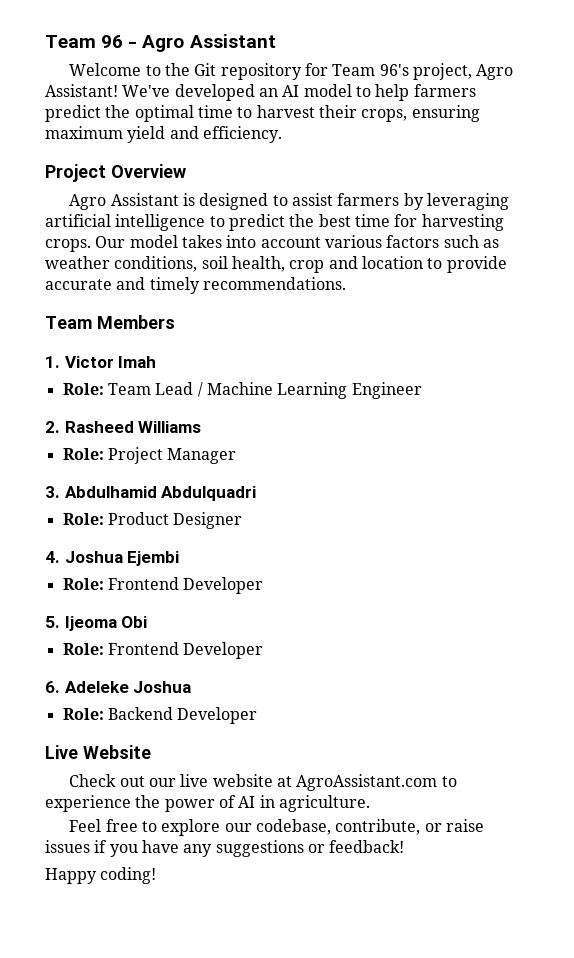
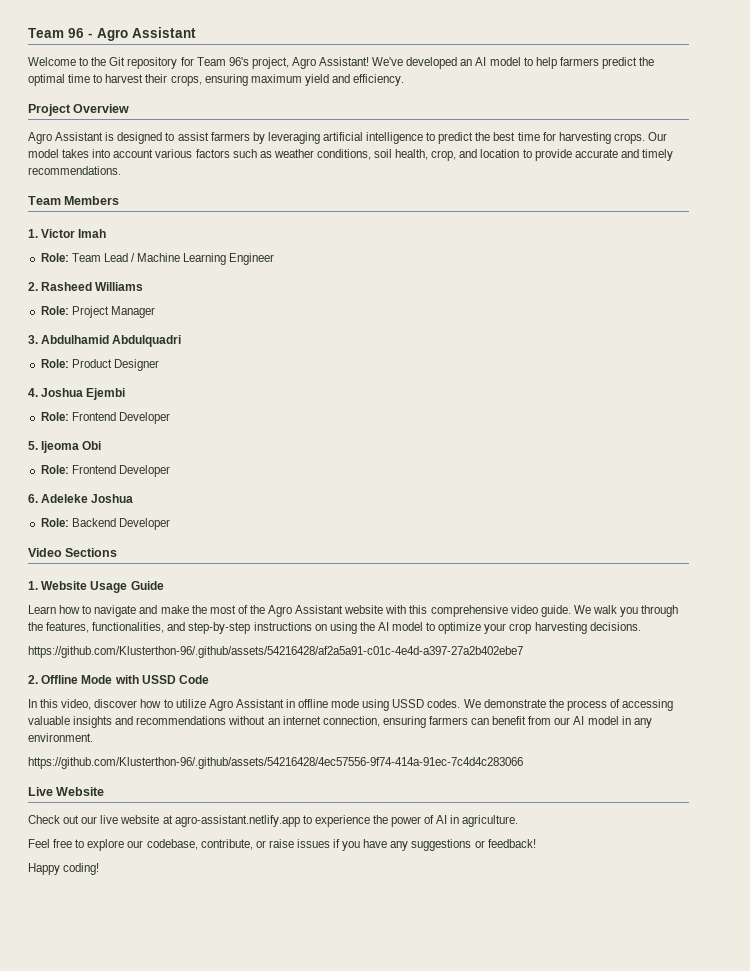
[289,260,325,273] crop -> [431,150,457,161] crop,
(258, 715) none -> [28,548,118,557] [28,581,164,593] [28,605,679,617] [28,622,641,634] [28,646,523,658] [28,675,210,684] [28,699,674,711] [28,716,652,728] [28,733,93,742] [28,757,523,769] // Video Sections // 1. Website Usage Guide // Learn how to navigate and make the most of the Agro Assistant website with this comprehensive video guide. We walk you through the features, functionalities, and step-by-step instructions on using the AI model to optimize your crop harvesting decisions. // https://github.com/Klusterthon-96/.github/assets/54216428/af2a5a91-c01c-4e4d-a397-27a2b402ebe7 // 2. Offline Mode with USSD Code // In this video, discover how to utilize Agro Assistant in offline mode using USSD codes. We demonstrate the process of accessing valuable insights and recommendations without an internet connection, ensuring farmers can benefit from our AI model in any environment. // https://github.com/Klusterthon-96/.github/assets/54216428/4ec57556-9f74-414a-91ec-7c4d4c283066
[296,774,438,791] AgroAssistant.com -> [174,815,300,827] agro-assistant.netlify.app

